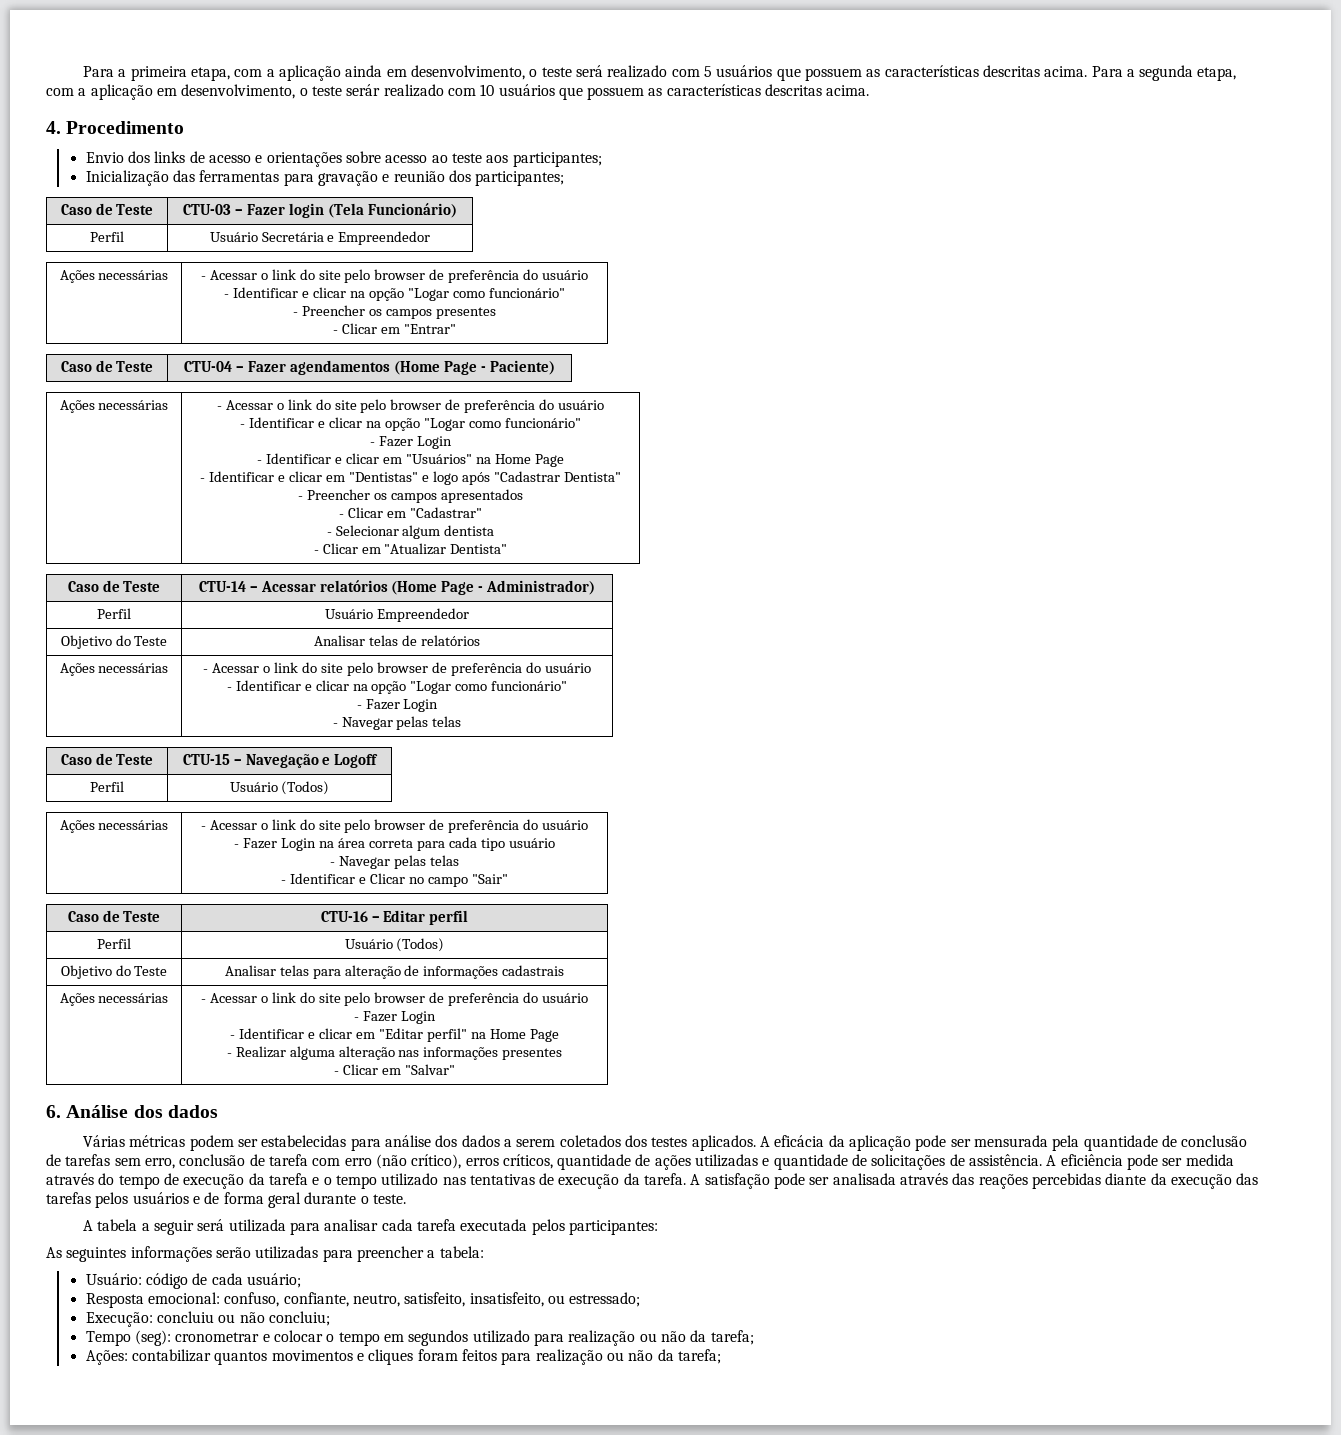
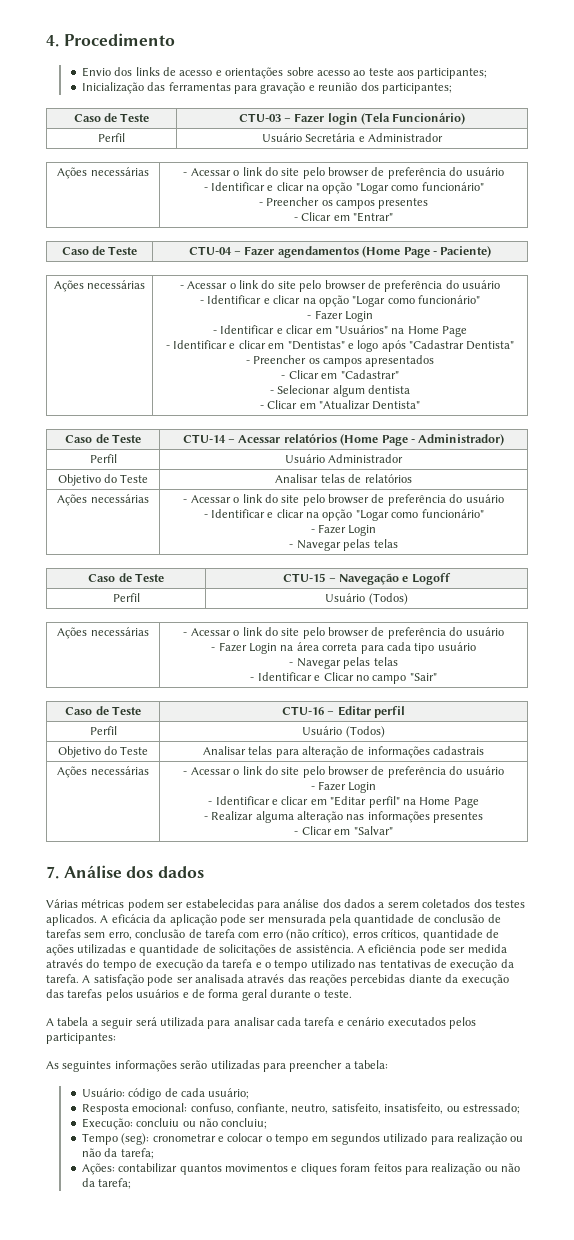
[83,65,1237,81] [46,84,870,100] Para a primeira etapa, com a aplicação ainda em desenvolvimento, o teste será realizado com 5 usuários que possuem as características descritas acima. Para a segunda etapa, com a aplicação em desenvolvimento, o teste serár realizado com 10 usuários que possuem as características descritas acima. // -> (46, 41) none
[338,231,431,245] Empreendedor -> [368,133,444,142] Administrador
[376,608,469,622] Empreendedor -> [328,454,404,463] Administrador
[46,1105,61,1118] 6. -> [46,866,59,879] 7.
[460,1219,528,1231] executada -> [337,1017,446,1026] e cenário executados

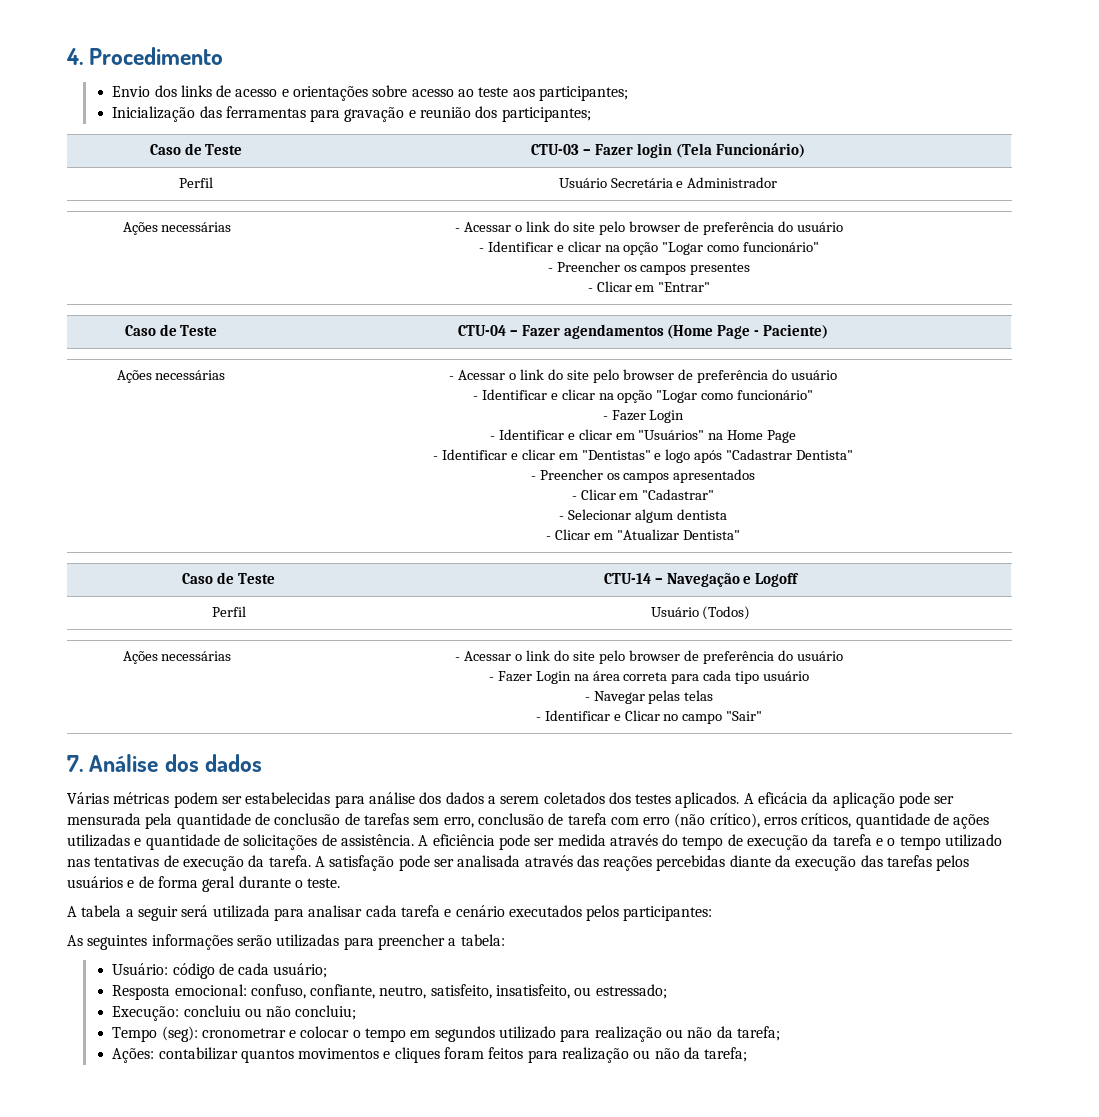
[238,434,505,446] [89,454,117,463] [284,454,404,463] [57,474,149,486] [275,474,412,483] [57,494,149,506] [183,494,504,506] [203,509,484,521] [310,524,377,536] [289,539,398,551] [88,573,164,582] [283,573,336,582] Acessar relatórios (Home Page - Administrador) // Perfil | Usuário Administrador // Objetivo do Teste | Analisar telas de relatórios // Ações necessárias | - Acessar o link do site pelo browser de preferência do usuário // - Identificar e clicar na opção "Logar como funcionário" // - Fazer Login // - Navegar pelas telas // Caso de Teste | CTU-15 – -> (663, 581) none
[65,706,141,715] [281,706,406,718] [89,726,117,735] [302,726,385,738] [57,746,149,758] [202,746,485,758] [57,766,149,778] [183,766,504,778] [310,781,377,793] [208,796,479,808] [203,811,484,823] [294,826,393,835] // Caso de Teste | CTU-16 – Editar perfil // Perfil | Usuário (Todos) // Objetivo do Teste | Analisar telas para alteração de informações cadastrais // Ações necessárias | - Acessar o link do site pelo browser de preferência do usuário // - Fazer Login // - Identificar e clicar em "Editar perfil" na Home Page // - Realizar alguma alteração nas informações presentes // - Clicar em "Salvar" -> (763, 716) none

